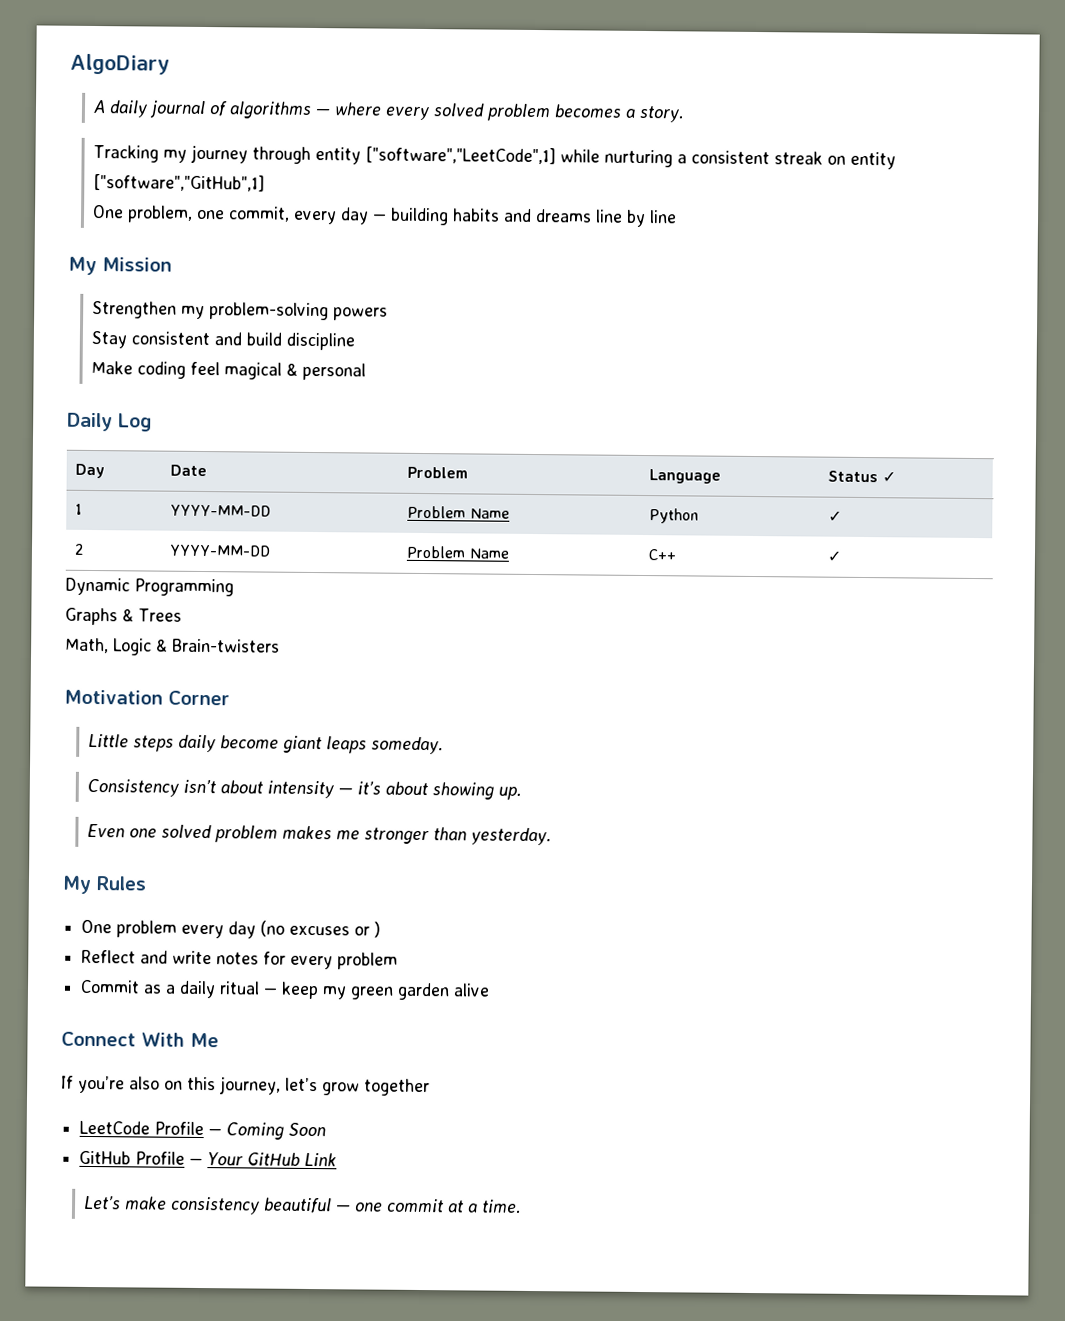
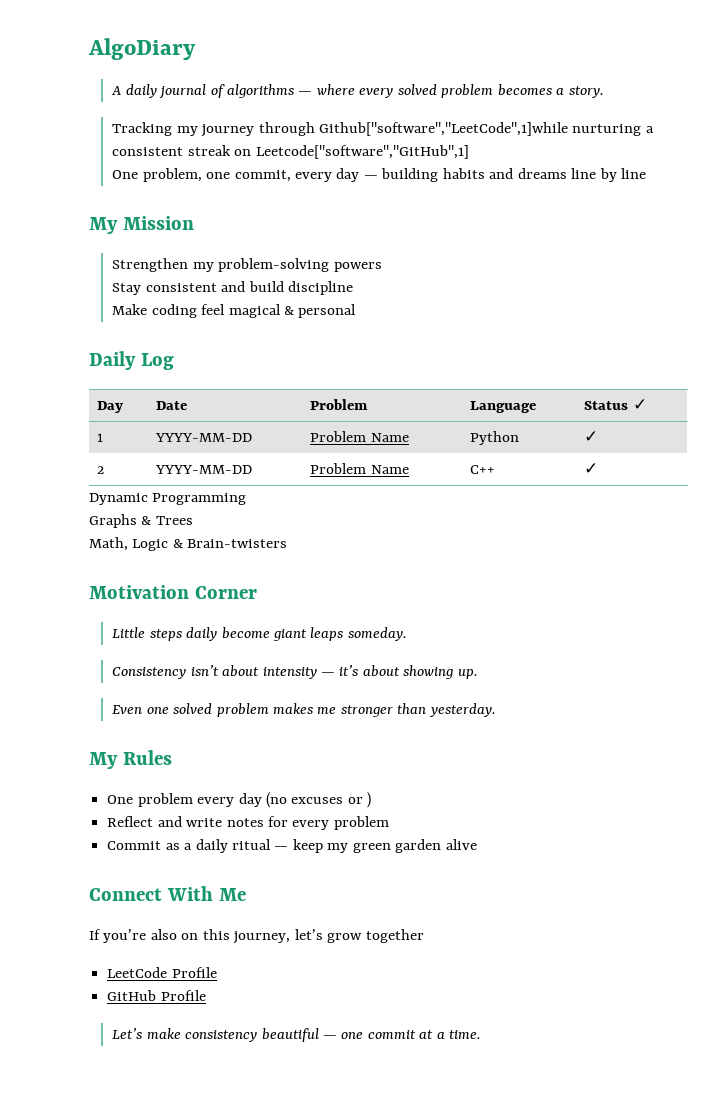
[315,146,601,165] entity ["software","LeetCode",1] while -> [318,122,568,136] Github["software","LeetCode",1]while
[850,151,897,170] [93,173,266,192] entity ["software","GitHub",1] -> [255,145,469,159] Leetcode["software","GitHub",1]
[208,1122,327,1140] — Coming Soon -> (217, 972) none
[189,1152,338,1167] — Your GitHub Link -> (206, 995) none

